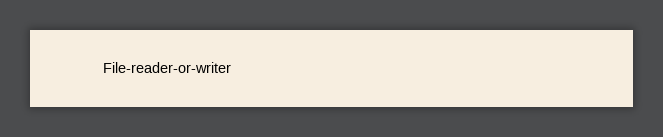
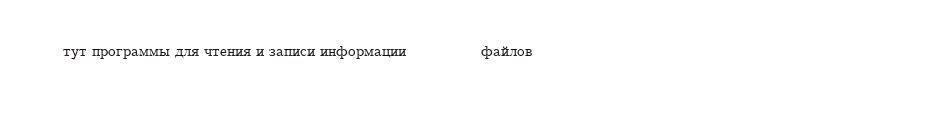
[103,62,231,73] File-reader-or-writer -> [63,46,533,60] тут программы для чтения и записи информации файлов

